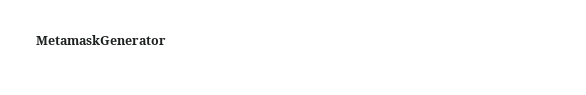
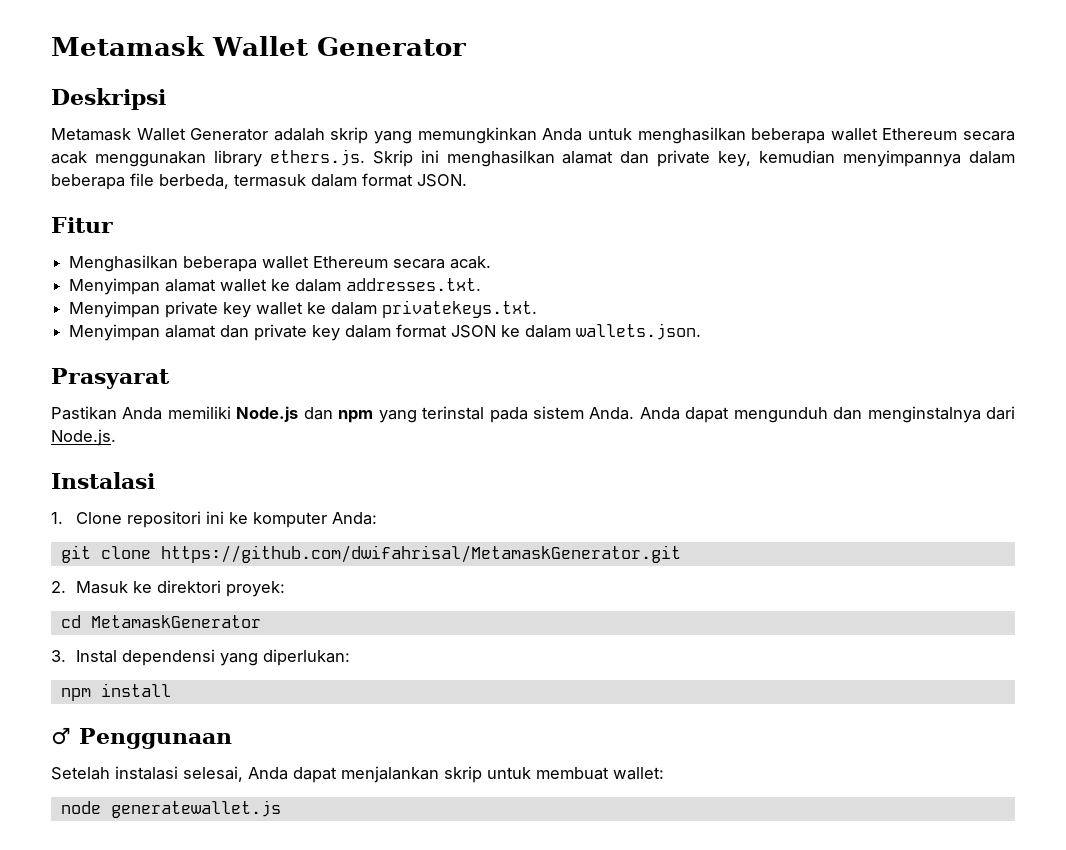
[36,35,166,45] MetamaskGenerator -> [51,36,466,56] [51,88,166,110] [51,127,1016,144] [51,149,1015,167] [51,173,467,190] [51,217,113,233] [69,255,492,272] [69,278,482,295] [69,300,538,318] [69,323,702,341] [51,368,170,389] [51,406,1015,423] [51,429,116,446] [51,472,155,489] [51,511,377,528] [60,545,681,563] [51,580,285,597] [60,615,261,628] [51,649,350,666] [60,683,171,701] [51,727,232,749] [51,766,664,783] [60,800,281,818] Metamask Wallet Generator // Deskripsi // Metamask Wallet Generator adalah skrip yang memungkinkan Anda untuk menghasilkan beberapa wallet Ethereum secara acak menggunakan library ethers.js. Skrip ini menghasilkan alamat dan private key, kemudian menyimpannya dalam beberapa file berbeda, termasuk dalam format JSON. // Fitur // Menghasilkan beberapa wallet Ethereum secara acak. // Menyimpan alamat wallet ke dalam addresses.txt. // Menyimpan private key wallet ke dalam privatekeys.txt. // Menyimpan alamat dan private key dalam format JSON ke dalam wallets.json. // Prasyarat // Pastikan Anda memiliki Node.js dan npm yang terinstal pada sistem Anda. Anda dapat mengunduh dan menginstalnya dari Node.js. // Instalasi // 1. Clone repositori ini ke komputer Anda: // git clone https://github.com/dwifahrisal/MetamaskGenerator.git // 2. Masuk ke direktori proyek: // cd MetamaskGenerator // 3. Instal dependensi yang diperlukan: // npm install // ♂ Penggunaan // Setelah instalasi selesai, Anda dapat menjalankan skrip untuk membuat wallet: // node generatewallet.js

